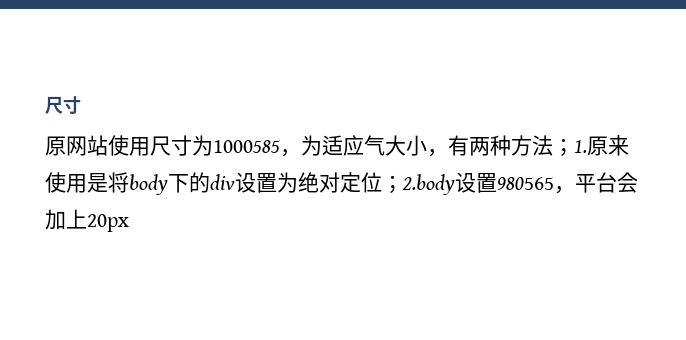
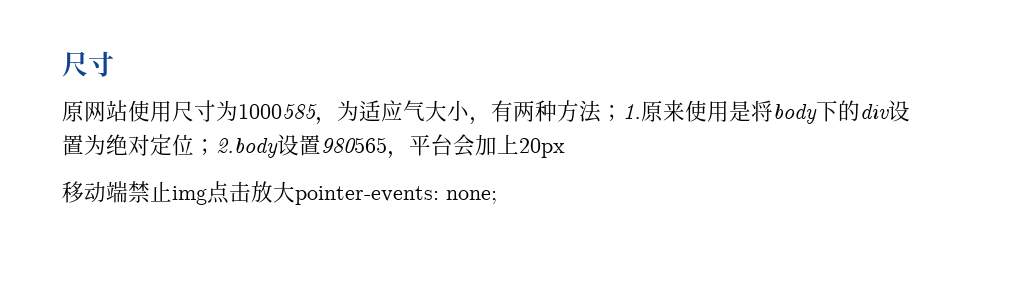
(129, 223) none -> [62,181,497,205] // 移动端禁止img点击放大pointer-events: none;

